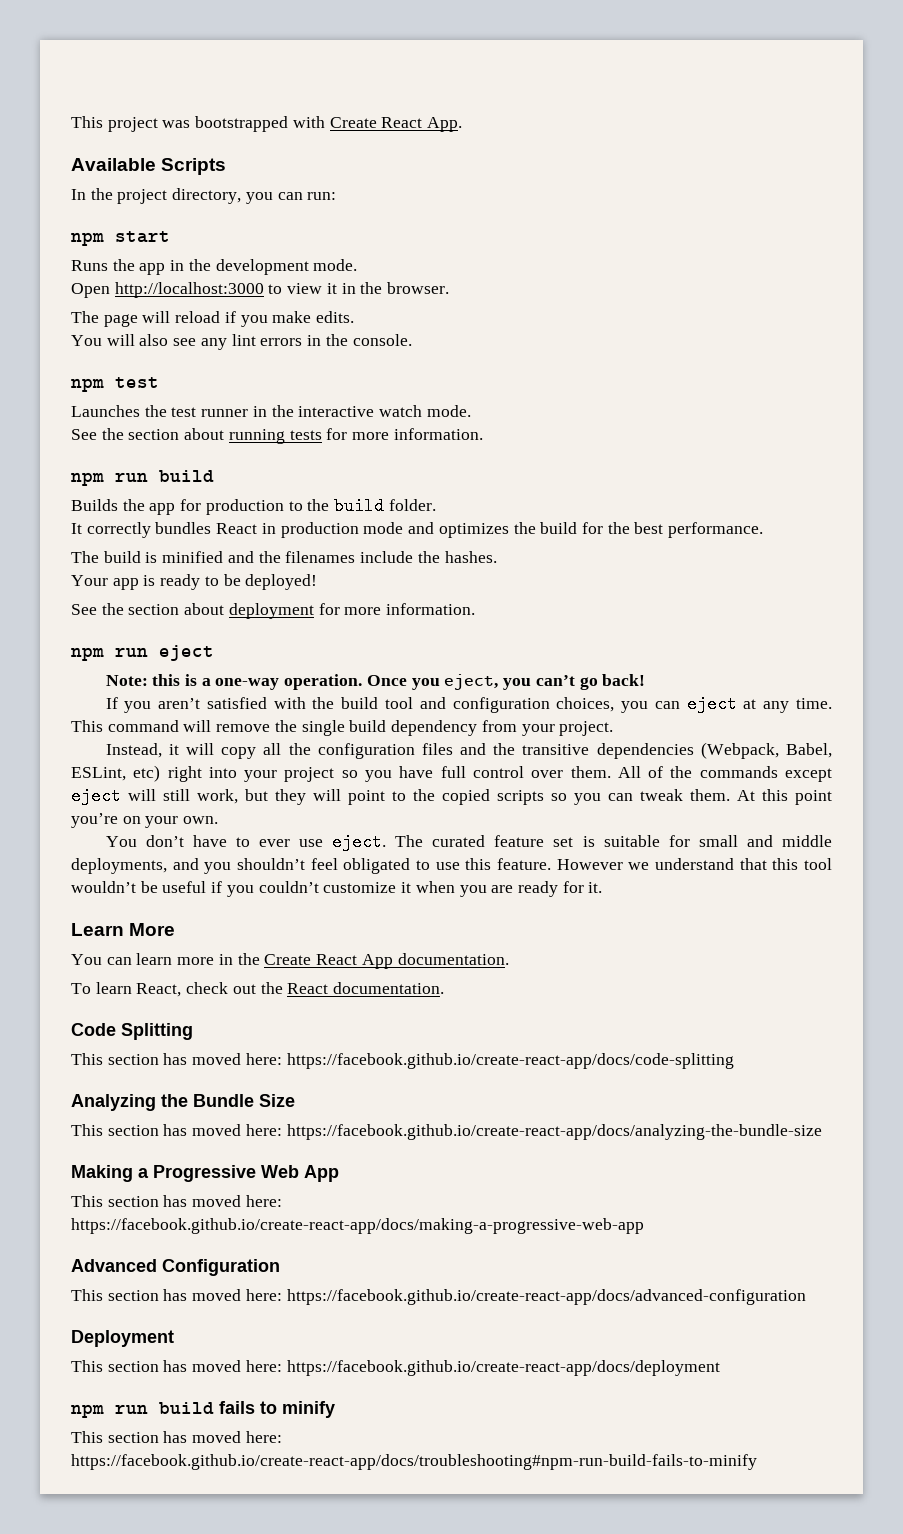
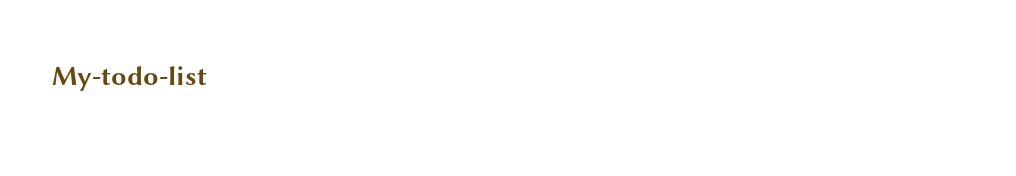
[71,116,463,132] [71,158,227,175] [71,188,337,204] [71,231,170,246] [71,259,358,275] [71,282,450,298] [71,311,355,327] [71,334,412,350] [71,377,159,392] [71,405,471,417] [71,428,483,444] [71,470,214,486] [71,497,436,515] [71,522,764,538] [71,551,497,563] [71,574,318,590] [71,603,476,619] [71,645,214,661] [105,674,646,690] [105,695,832,713] [71,720,614,736] [105,742,832,759] [71,765,832,782] [71,787,832,805] [71,813,219,828] [105,833,832,851] [71,858,832,874] [71,881,603,897] [71,923,176,936] [71,953,509,969] [71,982,445,997] [71,1023,193,1040] [71,1053,734,1069] [71,1094,295,1111] [71,1124,822,1140] [71,1165,339,1182] [71,1195,282,1207] [71,1218,644,1234] [71,1259,280,1276] [71,1289,806,1305] [71,1330,174,1347] [71,1360,720,1376] [71,1401,335,1418] [71,1431,282,1443] [71,1454,757,1470] This project was bootstrapped with Create React App. // Available Scripts // In the project directory, you can run: // npm start // Runs the app in the development mode. // Open http://localhost:3000 to view it in the browser. // The page will reload if you make edits. // You will also see any lint errors in the console. // npm test // Launches the test runner in the interactive watch mode. // See the section about running tests for more information. // npm run build // Builds the app for production to the build folder. // It correctly bundles React in production mode and optimizes the build for the best performance. // The build is minified and the filenames include the hashes. // Your app is ready to be deployed! // See the section about deployment for more information. // npm run eject // Note: this is a one-way operation. Once you eject, you can’t go back! // If you aren’t satisfied with the build tool and configuration choices, you can eject at any time. This command will remove the single build dependency from your project. // Instead, it will copy all the configuration files and the transitive dependencies (Webpack, Babel, ESLint, etc) right into your project so you have full control over them. All of the commands except eject will still work, but they will point to the copied scripts so you can tweak them. At this point you’re on your own. // You don’t have to ever use eject. The curated feature set is suitable for small and middle deployments, and you shouldn’t feel obligated to use this feature. However we understand that this tool wouldn’t be useful if you couldn’t customize it when you are ready for it. // Learn More // You can learn more in the Create React App documentation. // To learn React, check out the React documentation. // Code Splitting // This section has moved here: https://facebook.github.io/create-react-app/docs/code-splitting // Analyzing the Bundle Size // This section has moved here: https://facebook.github.io/create-react-app/docs/analyzing-the-bundle-size // Making a Progressive Web App // This section has moved here: https://facebook.github.io/create-react-app/docs/making-a-progressive-web-app // Advanced Configuration // This section has moved here: https://facebook.github.io/create-react-app/docs/advanced-configuration // Deployment // This section has moved here: https://facebook.github.io/create-react-app/docs/deployment // npm run build fails to minify // This section has moved here: https://facebook.github.io/create-react-app/docs/troubleshooting#npm-run-build-fails-to-minify -> [52,66,207,91] My-todo-list

